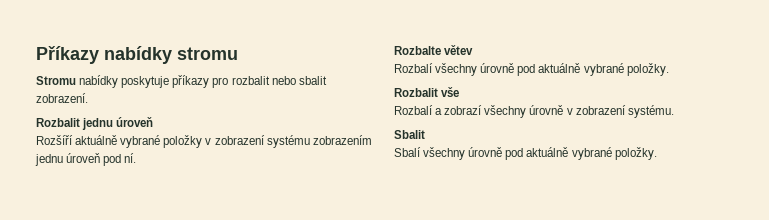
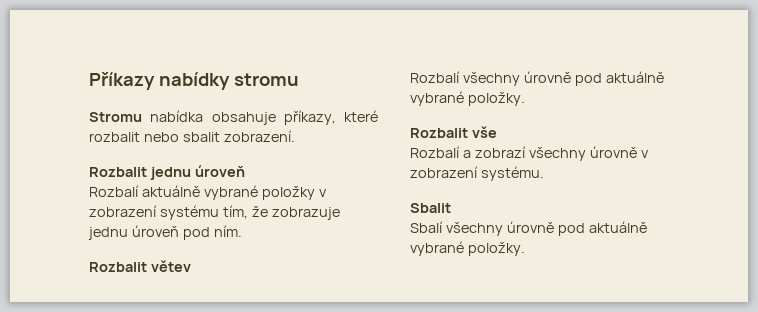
[79,75,229,88] nabídky poskytuje příkazy pro -> [150,110,378,125] nabídka obsahuje příkazy, které
[36,135,73,145] Rozšíří -> [89,185,139,197] Rozbalí
[312,135,372,145] zobrazením -> [222,205,340,220] tím, že zobrazuje
[124,153,137,163] [394,46,441,55] ní. // Rozbalte -> [213,225,242,237] [89,262,147,272] ním. // Rozbalit

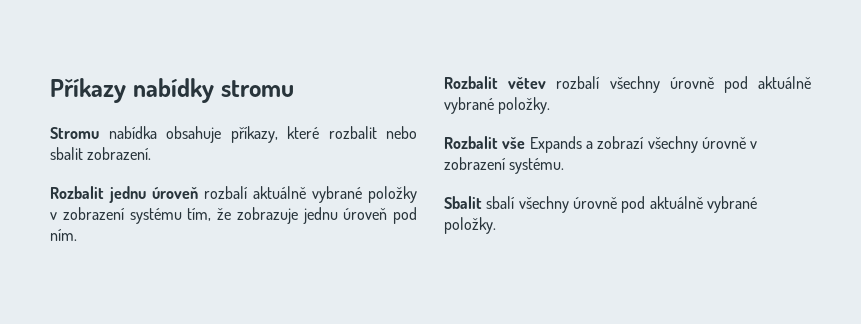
[89,185,139,197] // Rozbalí -> [204,186,248,199] rozbalí
[410,71,460,83] // Rozbalí -> [556,76,601,89] rozbalí
[410,146,460,158] // Rozbalí -> [529,136,582,153] Expands
[410,221,443,233] // Sbalí -> [486,196,516,209] sbalí

